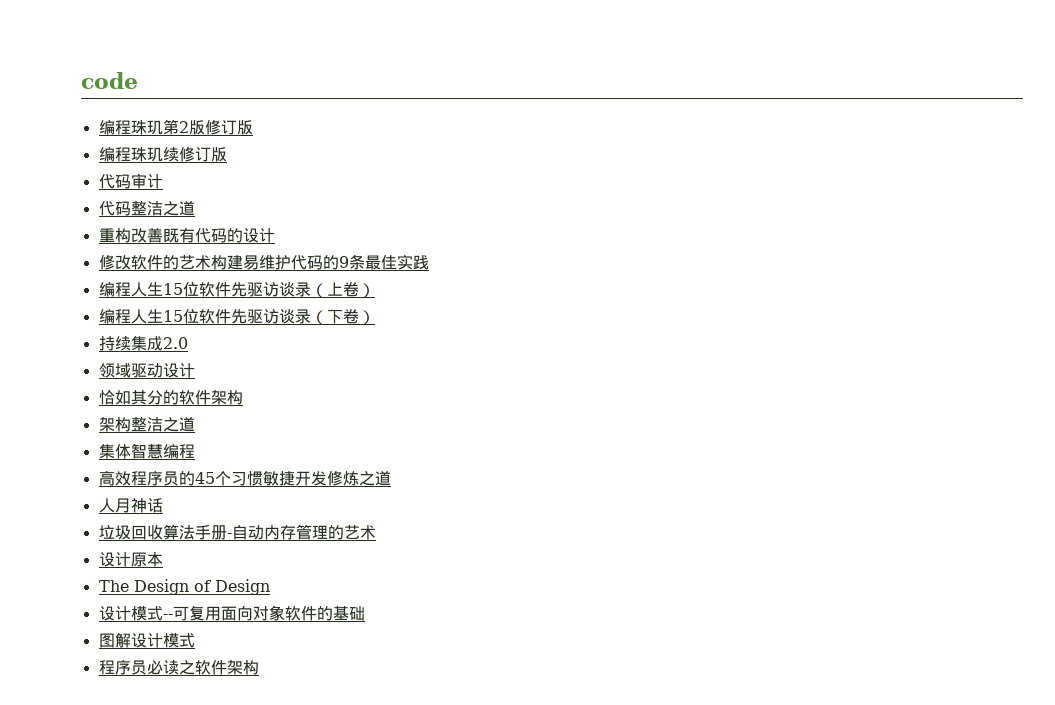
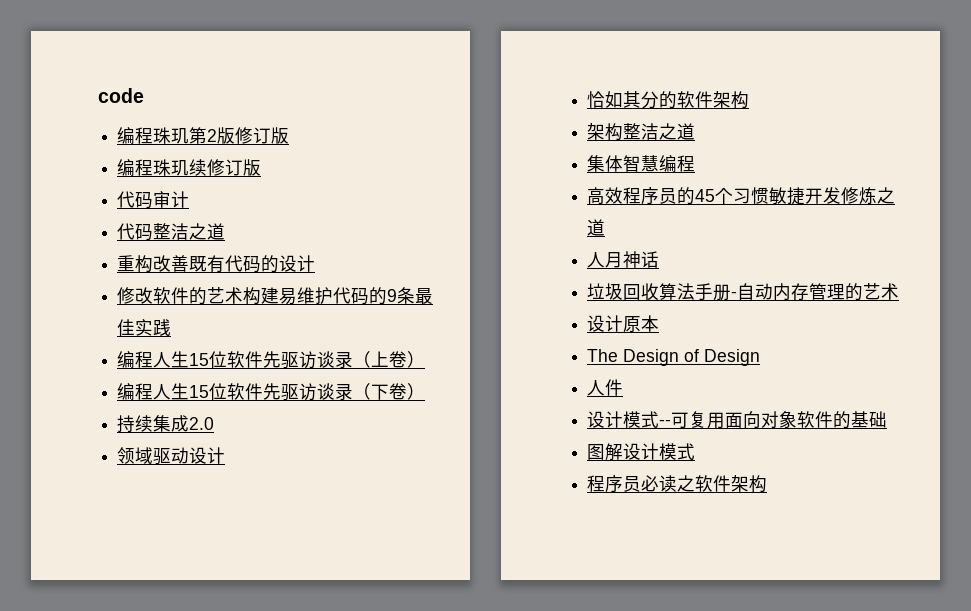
(270, 587) none -> [587,379,624,396] // 人件

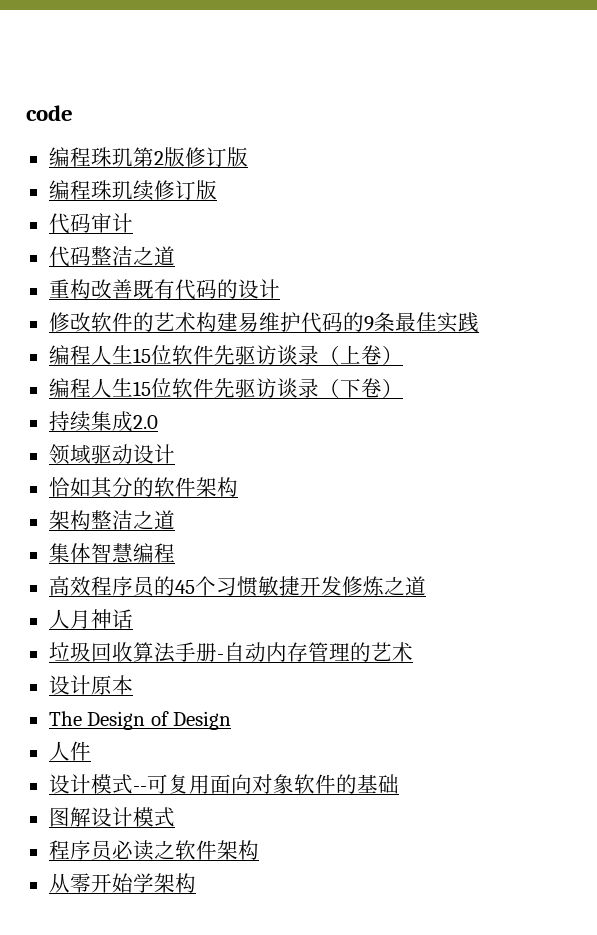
(768, 484) none -> [48,873,196,893] // 从零开始学架构

